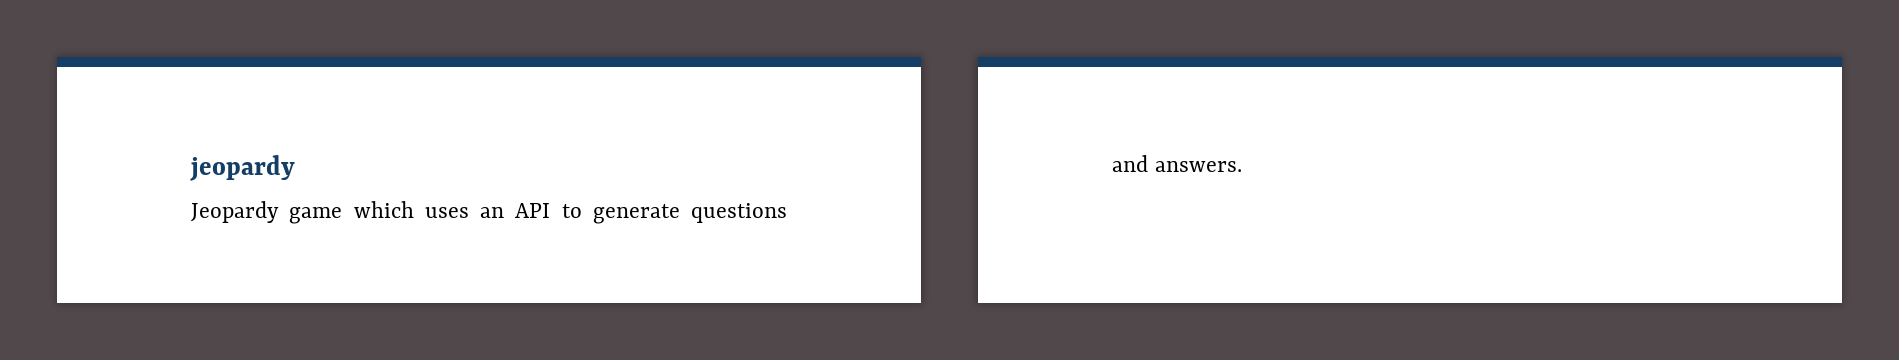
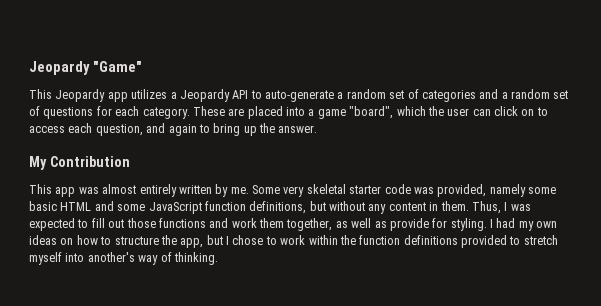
[190,155,295,181] [191,201,787,224] [1112,155,1242,172] jeopardy // Jeopardy game which uses an API to generate questions and answers. -> [29,61,142,75] [29,89,569,102] [29,106,548,119] [29,123,318,136] [29,156,130,170] [29,184,556,197] [29,201,531,214] [29,218,558,231] [29,235,558,248] [29,252,218,265] Jeopardy "Game" // This Jeopardy app utilizes a Jeopardy API to auto-generate a random set of categories and a random set of questions for each category. These are placed into a game "board", which the user can click on to access each question, and again to bring up the answer. // My Contribution // This app was almost entirely written by me. Some very skeletal starter code was provided, namely some basic HTML and some JavaScript function definitions, but without any content in them. Thus, I was expected to fill out those functions and work them together, as well as provide for styling. I had my own ideas on how to structure the app, but I chose to work within the function definitions provided to stretch myself into another's way of thinking.

